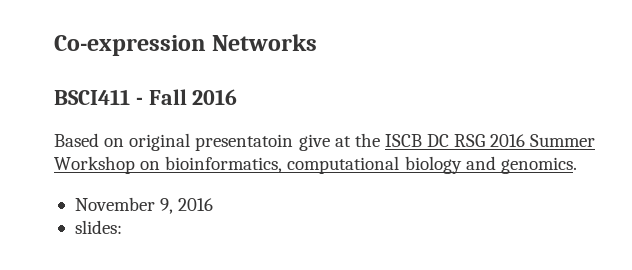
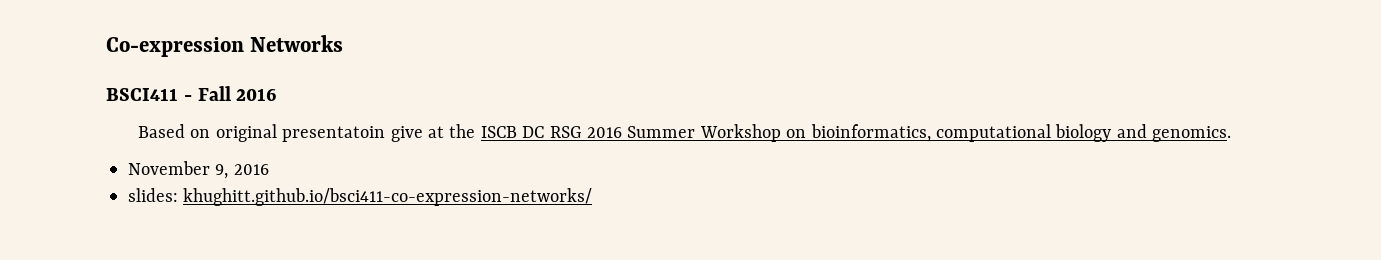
(122, 227) none -> [183,188,593,206] khughitt.github.io/bsci411-co-expression-networks/

